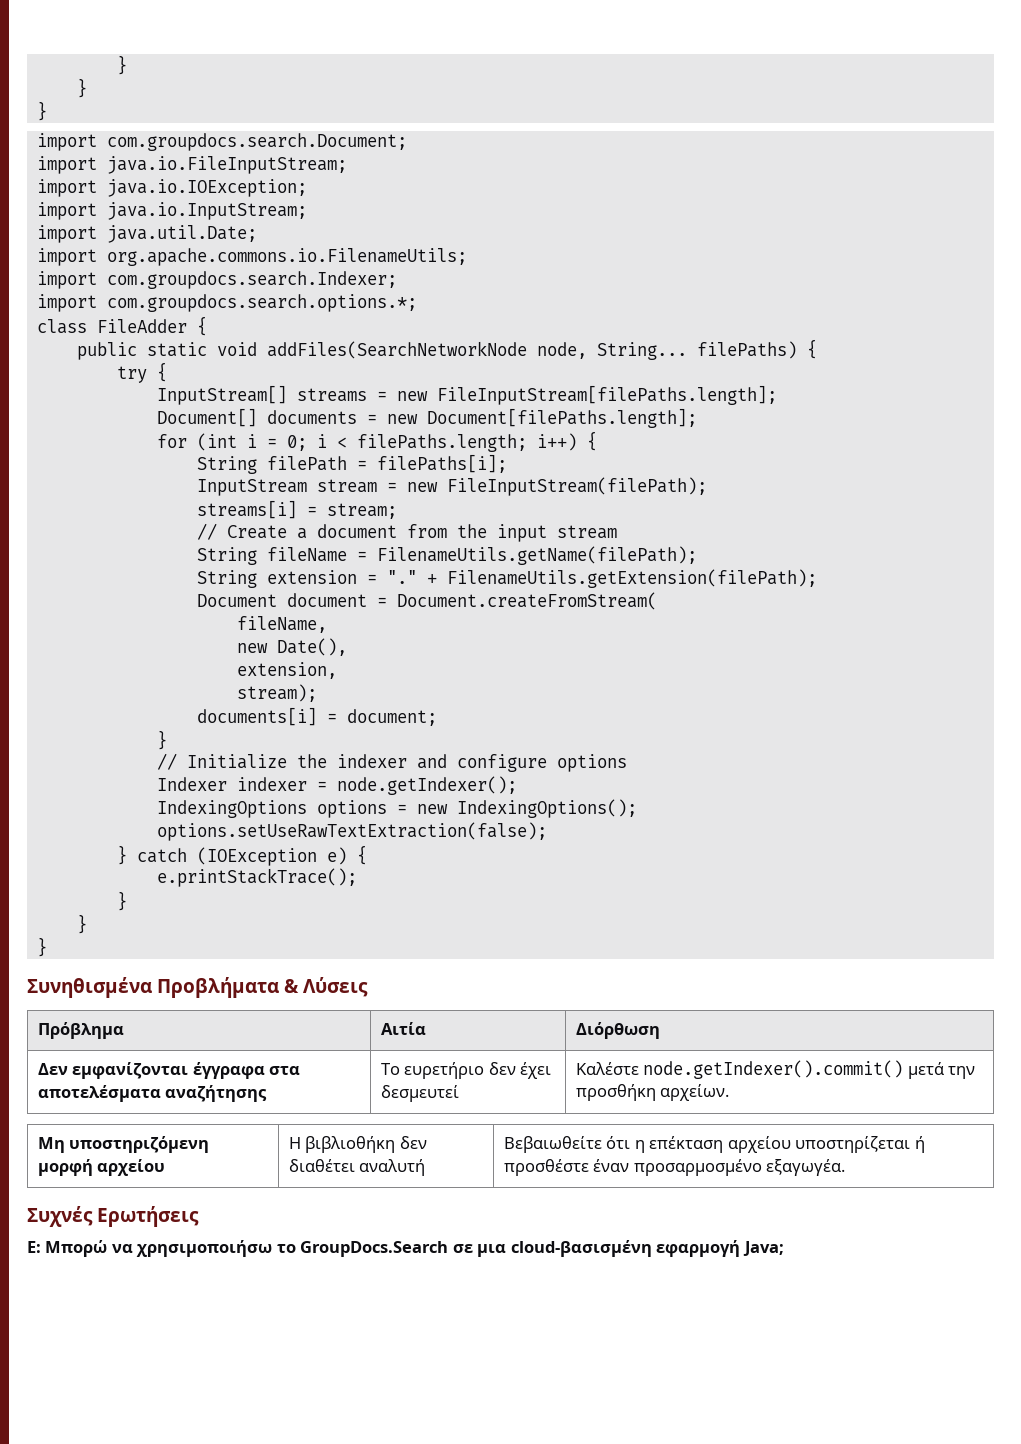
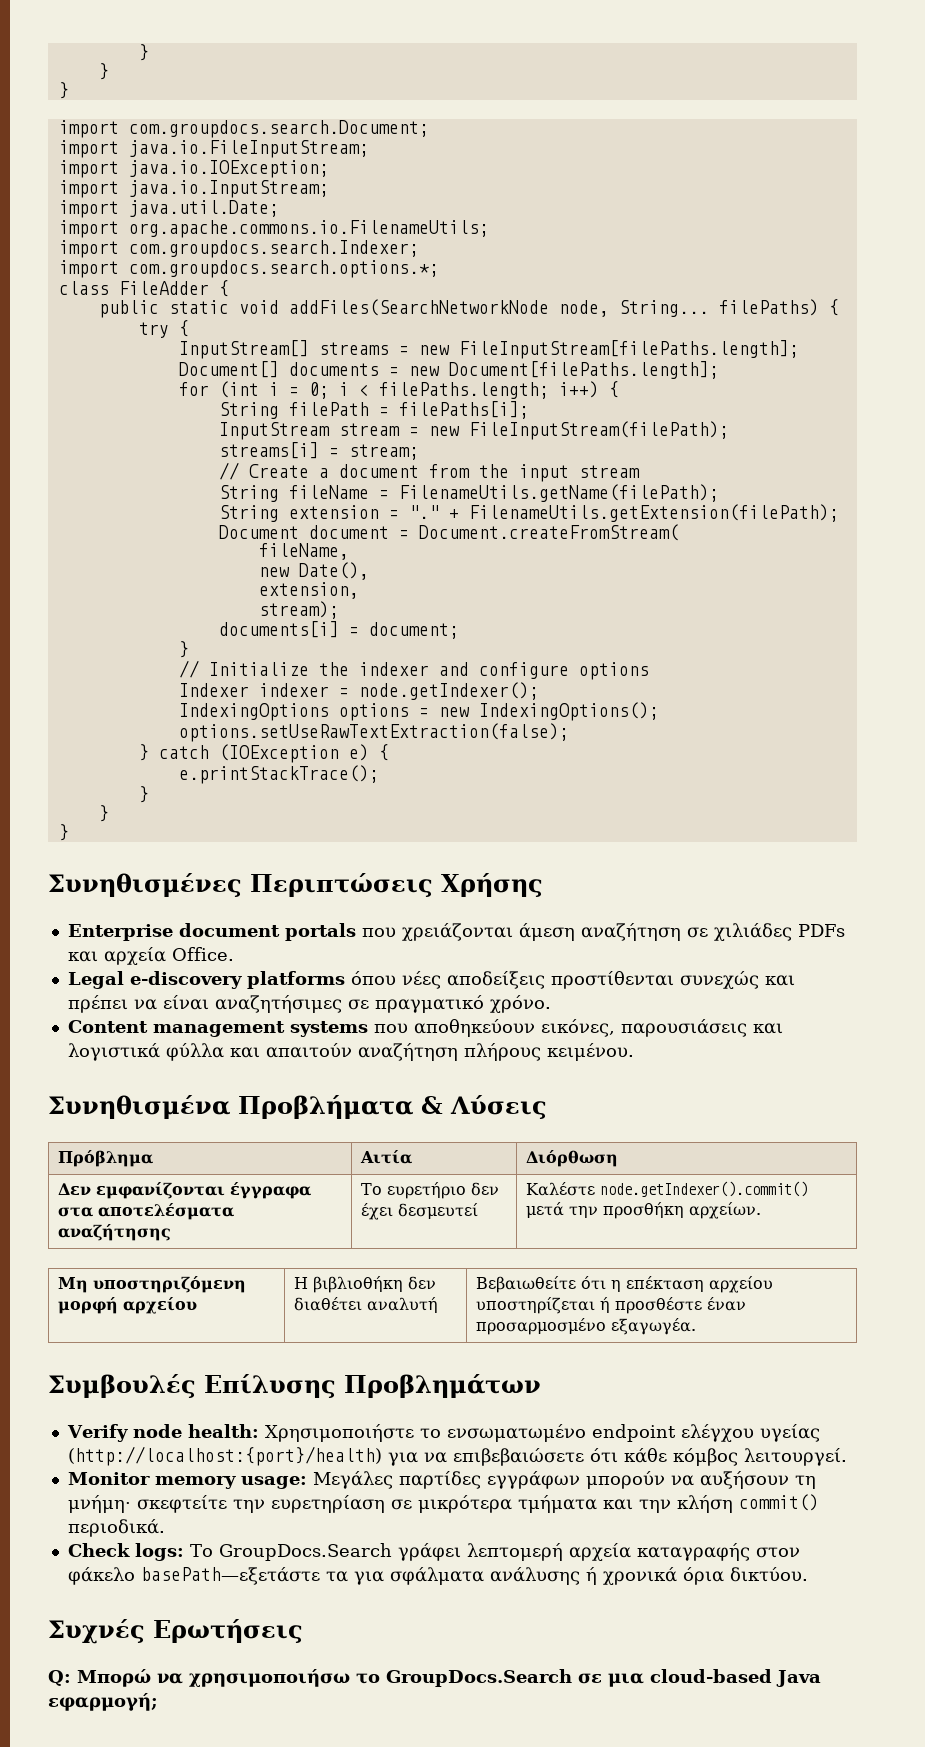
(47, 947) none -> [48,873,543,897] [67,923,845,941] [67,947,234,965] [67,971,795,989] [67,995,551,1013] [67,1019,783,1037] [67,1043,634,1061] // Συνηθισμένες Περιπτώσεις Χρήσης // Enterprise document portals που χρειάζονται άμεση αναζήτηση σε χιλιάδες PDFs και αρχεία Office. // Legal e‑discovery platforms όπου νέες αποδείξεις προστίθενται συνεχώς και πρέπει να είναι αναζητήσιμες σε πραγματικό χρόνο. // Content management systems που αποθηκεύουν εικόνες, παρουσιάσεις και λογιστικά φύλλα και απαιτούν αναζήτηση πλήρους κειμένου.
(846, 1167) none -> [48,1374,541,1398] [66,1424,820,1442] [67,1446,847,1466] [67,1471,816,1489] [67,1494,819,1513] [67,1519,165,1537] [67,1543,800,1561] [67,1567,808,1585] // Συμβουλές Επίλυσης Προβλημάτων // Verify node health: Χρησιμοποιήστε το ενσωματωμένο endpoint ελέγχου υγείας (http://localhost:{port}/health) για να επιβεβαιώσετε ότι κάθε κόμβος λειτουργεί. // Monitor memory usage: Μεγάλες παρτίδες εγγράφων μπορούν να αυξήσουν τη μνήμη· σκεφτείτε την ευρετηρίαση σε μικρότερα τμήματα και την κλήση commit() περιοδικά. // Check logs: Το GroupDocs.Search γράφει λεπτομερή αρχεία καταγραφής στον φάκελο basePath—εξετάστε τα για σφάλματα ανάλυσης ή χρονικά όρια δικτύου.
[27,1241,41,1253] Ε: -> [48,1670,71,1686] Q:
[510,1240,784,1257] cloud‑βασισμένη εφαρμογή Java; -> [650,1669,821,1687] [48,1693,158,1711] cloud‑based Java εφαρμογή;

